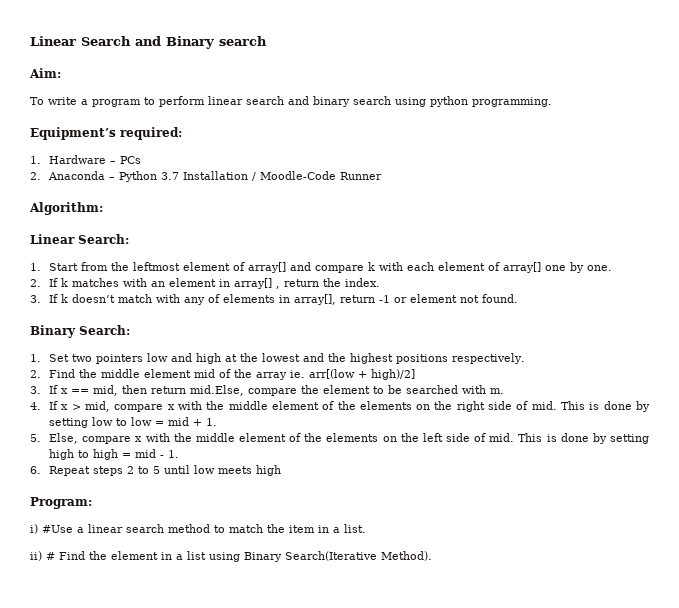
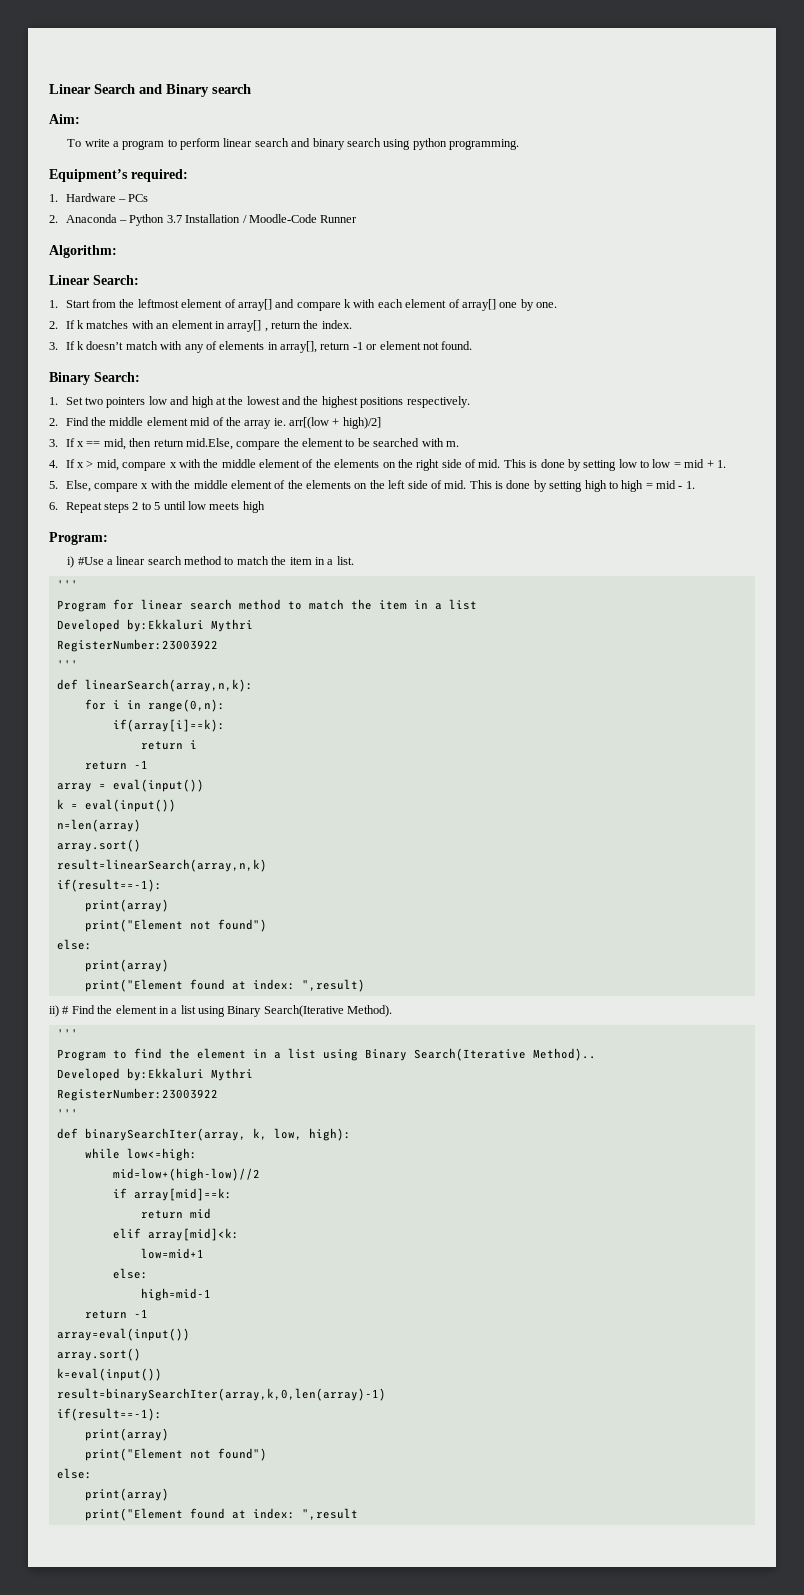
(366, 528) none -> [56,580,78,589] [56,599,477,612] [56,619,253,632] [56,639,218,652] [56,660,78,669] [56,679,253,692] [84,699,225,712] [112,719,225,732] [140,740,197,750] [84,760,148,770] [56,779,204,792] [56,799,176,812] [56,819,141,832] [56,839,141,852] [56,859,267,872] [56,879,162,892] [84,899,169,912] [84,919,267,932] [56,939,92,950] [84,959,169,972] [84,979,365,992] // ''' // Program for linear search method to match the item in a list // Developed by:Ekkaluri Mythri // RegisterNumber:23003922 // ''' // def linearSearch(array,n,k): // for i in range(0,n): // if(array[i]==k): // return i // return -1 // array = eval(input()) // k = eval(input()) // n=len(array) // array.sort() // result=linearSearch(array,n,k) // if(result==-1): // print(array) // print("Element not found") // else: // print(array) // print("Element found at index: ",result)
(432, 556) none -> [56,1029,78,1038] [56,1048,596,1061] [56,1068,253,1081] [56,1088,218,1101] [56,1109,78,1118] [56,1128,351,1141] [84,1148,197,1161] [112,1168,260,1181] [112,1188,232,1201] [140,1208,211,1219] [112,1228,239,1241] [140,1248,204,1259] [112,1268,148,1279] [140,1288,211,1301] [84,1309,148,1319] [56,1328,190,1341] [56,1348,141,1361] [56,1368,162,1381] [56,1388,386,1401] [56,1408,162,1421] [84,1428,169,1441] [84,1448,267,1461] [56,1468,92,1479] [84,1488,169,1501] [84,1508,358,1521] // ''' // Program to find the element in a list using Binary Search(Iterative Method).. // Developed by:Ekkaluri Mythri // RegisterNumber:23003922 // ''' // def binarySearchIter(array, k, low, high): // while low<=high: // mid=low+(high-low)//2 // if array[mid]==k: // return mid // elif array[mid]<k: // low=mid+1 // else: // high=mid-1 // return -1 // array=eval(input()) // array.sort() // k=eval(input()) // result=binarySearchIter(array,k,0,len(array)-1) // if(result==-1): // print(array) // print("Element not found") // else: // print(array) // print("Element found at index: ",result

